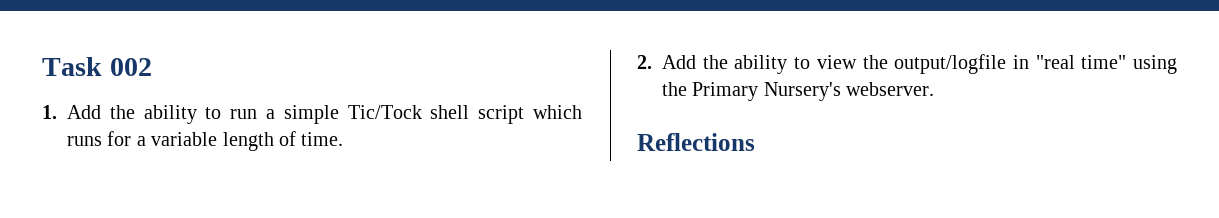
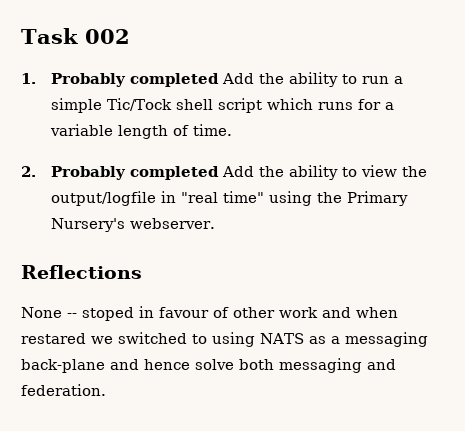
(57, 112) none -> [50,73,219,87] Probably completed
(652, 62) none -> [50,166,219,180] Probably completed
(755, 142) none -> [21,306,398,321] [21,332,428,347] [21,358,396,373] [21,384,106,396] // None -- stoped in favour of other work and when restared we switched to using NATS as a messaging back-plane and hence solve both messaging and federation.

